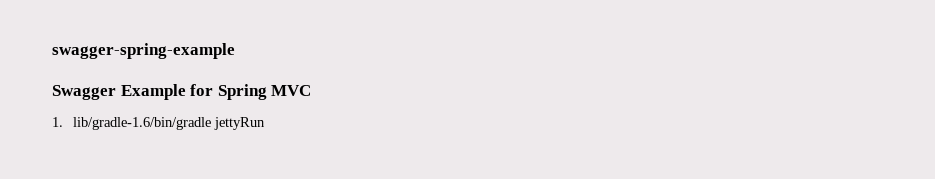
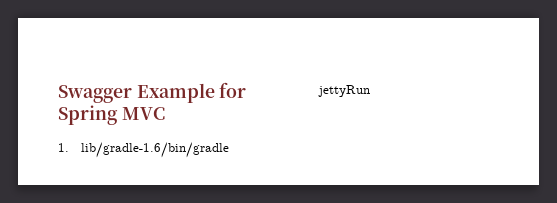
[52,43,235,59] swagger-spring-example // -> (58, 94) none

